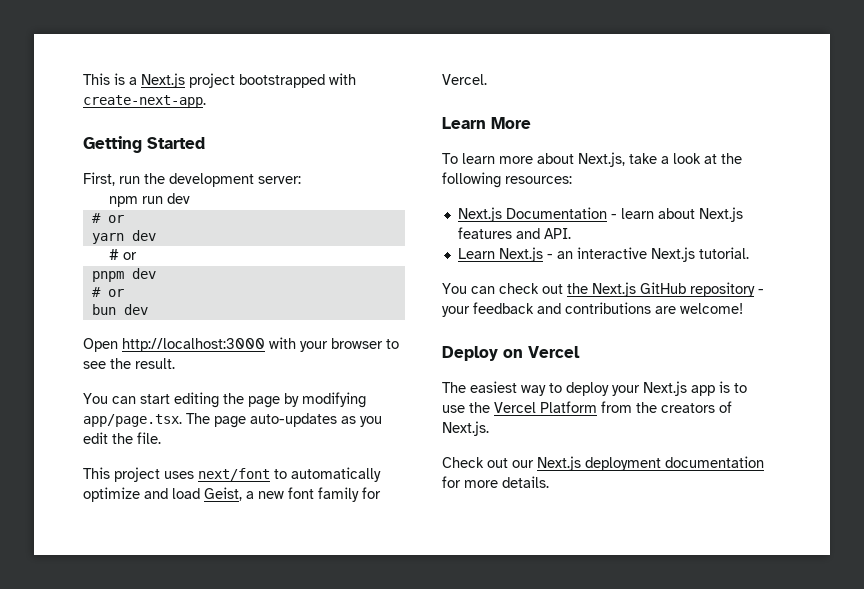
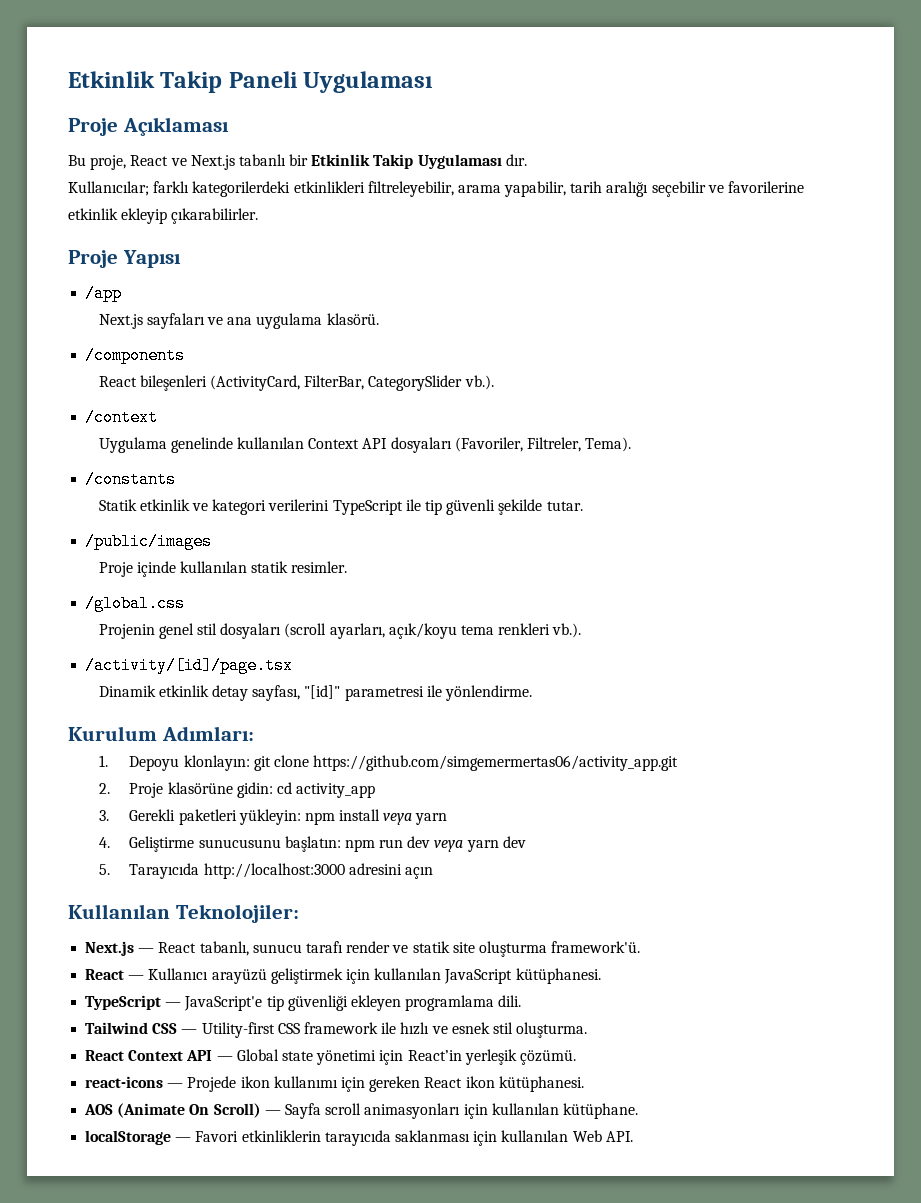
[83,73,356,88] [83,95,206,108] [83,136,205,153] [83,172,301,187] This is a Next.js project bootstrapped with create-next-app. // Getting Started // First, run the development server: // -> [68,71,434,93] [68,117,229,136] [68,154,527,170] [68,181,805,197] [68,208,259,224] [68,250,181,268] [85,285,123,302] [98,313,379,329] [85,347,186,364] [98,375,494,391] [85,409,159,426] [98,437,632,453] [85,471,177,488] [98,499,583,515] [85,533,213,550] [98,561,348,577] [85,595,186,612] [98,623,582,639] [85,657,294,674] [98,685,532,701] [68,726,254,741] [98,755,679,771] [98,782,376,798] [98,809,448,825] [98,836,341,852] Etkinlik Takip Paneli Uygulaması // Proje Açıklaması // Bu proje, React ve Next.js tabanlı bir Etkinlik Takip Uygulaması dır. // Kullanıcılar; farklı kategorilerdeki etkinlikleri filtreleyebilir, arama yapabilir, tarih aralığı seçebilir ve favorilerine etkinlik ekleyip çıkarabilirler. // Proje Yapısı // /app // Next.js sayfaları ve ana uygulama klasörü. // /components // React bileşenleri (ActivityCard, FilterBar, CategorySlider vb.). // /context // Uygulama genelinde kullanılan Context API dosyaları (Favoriler, Filtreler, Tema). // /constants // Statik etkinlik ve kategori verilerini TypeScript ile tip güvenli şekilde tutar. // /public/images // Proje içinde kullanılan statik resimler. // /global.css // Projenin genel stil dosyaları (scroll ayarları, açık/koyu tema renkleri vb.). // /activity/[id]/page.tsx // Dinamik etkinlik detay sayfası, "[id]" parametresi ile yönlendirme. // Kurulum Adımları: // 1. Depoyu klonlayın: git clone https://github.com/simgemermertas06/activity_app.git // 2. Proje klasörüne gidin: cd activity_app // 3. Gerekli paketleri yükleyin: npm install veya yarn // 4. Geliştirme sunucusunu başlatın:
[91,213,124,223] // # or // -> [434,840,464,852] veya
[109,249,138,260] [91,268,156,282] [91,287,124,297] [91,304,148,315] [83,337,399,352] [83,358,175,369] [83,392,366,408] [83,413,382,428] [83,432,161,444] [83,467,381,482] [83,487,381,502] [442,74,487,85] [442,117,531,129] [442,152,742,167] [442,172,572,188] [457,207,743,222] [457,227,571,239] [457,247,749,262] [442,282,764,297] [442,302,743,317] [442,346,580,361] [442,381,747,396] [442,401,732,413] [442,421,489,436] [442,456,764,471] [442,476,549,488] # or // pnpm dev // # or // bun dev // Open http://localhost:3000 with your browser to see the result. // You can start editing the page by modifying app/page.tsx. The page auto-updates as you edit the file. // This project uses next/font to automatically optimize and load Geist, a new font family for Vercel. // Learn More // To learn more about Next.js, take a look at the following resources: // Next.js Documentation - learn about Next.js features and API. // Learn Next.js - an interactive Next.js tutorial. // You can check out the Next.js GitHub repository - your feedback and contributions are welcome! // Deploy on Vercel // The easiest way to deploy your Next.js app is to use the Vercel Platform from the creators of Next.js. // Check out our Next.js deployment documentation for more details. -> [98,863,433,879] [68,904,299,923] [85,941,641,957] [85,968,601,984] [85,995,522,1011] [85,1022,588,1038] [85,1049,576,1065] [85,1076,584,1092] [84,1103,638,1119] [85,1130,633,1146] 5. Tarayıcıda http://localhost:3000 adresini açın // Kullanılan Teknolojiler: // Next.js — React tabanlı, sunucu tarafı render ve statik site oluşturma framework'ü. // React — Kullanıcı arayüzü geliştirmek için kullanılan JavaScript kütüphanesi. // TypeScript — JavaScript'e tip güvenliği ekleyen programlama dili. // Tailwind CSS — Utility-first CSS framework ile hızlı ve esnek stil oluşturma. // React Context API — Global state yönetimi için React’in yerleşik çözümü. // react-icons — Projede ikon kullanımı için gereken React ikon kütüphanesi. // AOS (Animate On Scroll) — Sayfa scroll animasyonları için kullanılan kütüphane. // localStorage — Favori etkinliklerin tarayıcıda saklanması için kullanılan Web API.

